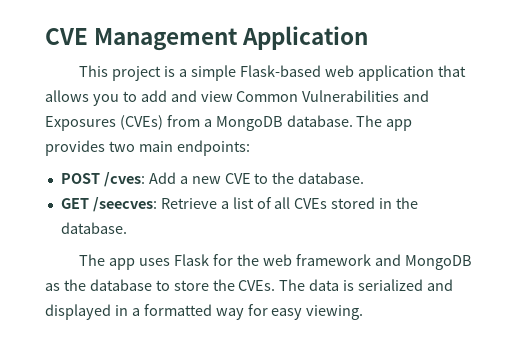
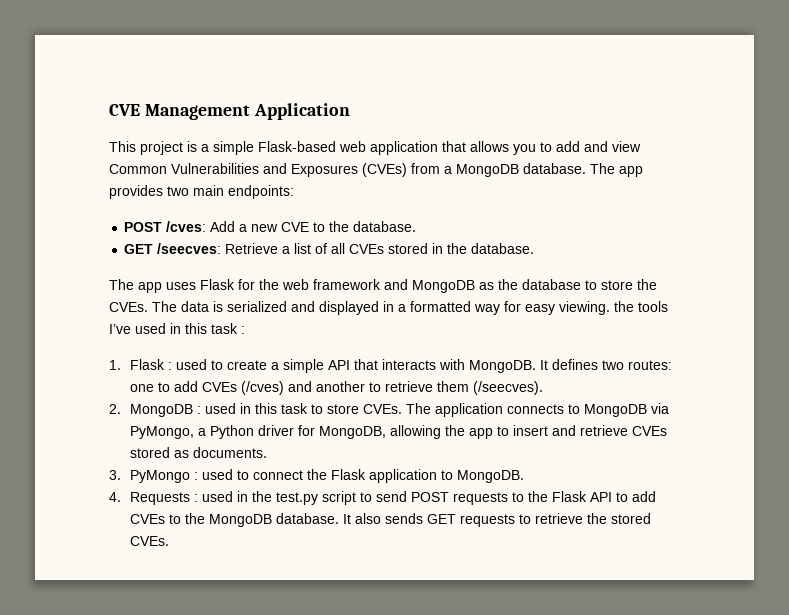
(364, 312) none -> [614,301,668,312] [109,323,245,334] [109,359,673,373] [130,381,544,395] [109,403,670,417] [130,425,668,439] [130,447,268,458] [109,469,525,483] [109,491,657,505] [130,513,652,527] [130,536,170,546] the tools I’ve used in this task : // 1. Flask : used to create a simple API that interacts with MongoDB. It defines two routes: one to add CVEs (/cves) and another to retrieve them (/seecves). // 2. MongoDB : used in this task to store CVEs. The application connects to MongoDB via PyMongo, a Python driver for MongoDB, allowing the app to insert and retrieve CVEs stored as documents. // 3. PyMongo : used to connect the Flask application to MongoDB. // 4. Requests : used in the test.py script to send POST requests to the Flask API to add CVEs to the MongoDB database. It also sends GET requests to retrieve the stored CVEs.

